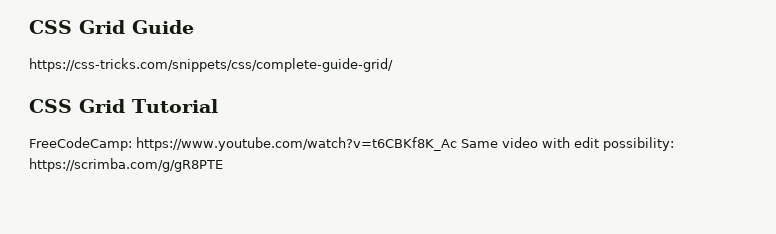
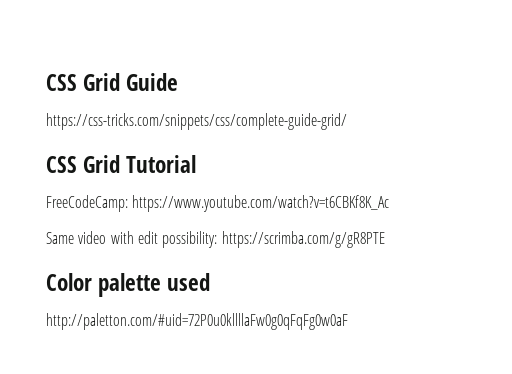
(457, 144) none -> (390, 203) //
(223, 165) none -> [46,273,211,297] [46,313,348,330] // Color palette used // http://paletton.com/#uid=72P0u0kllllaFw0g0qFqFg0w0aF

